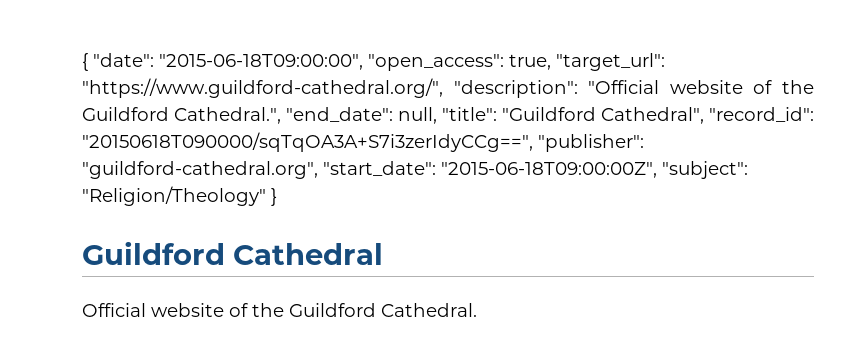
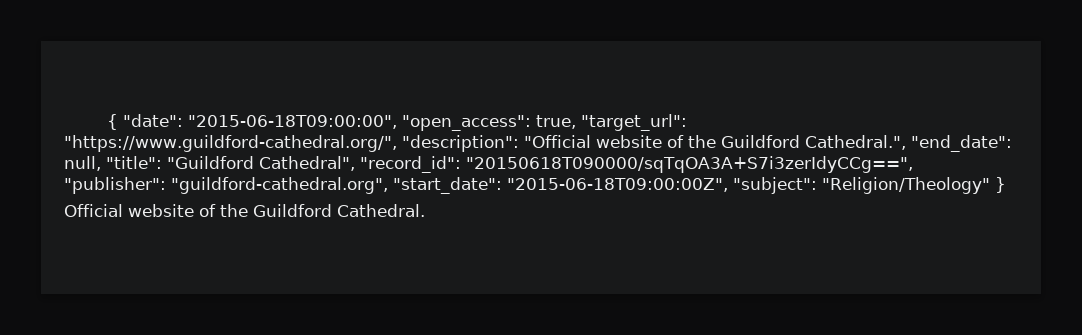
[82,241,383,265] // Guildford Cathedral -> (1006, 185) none

